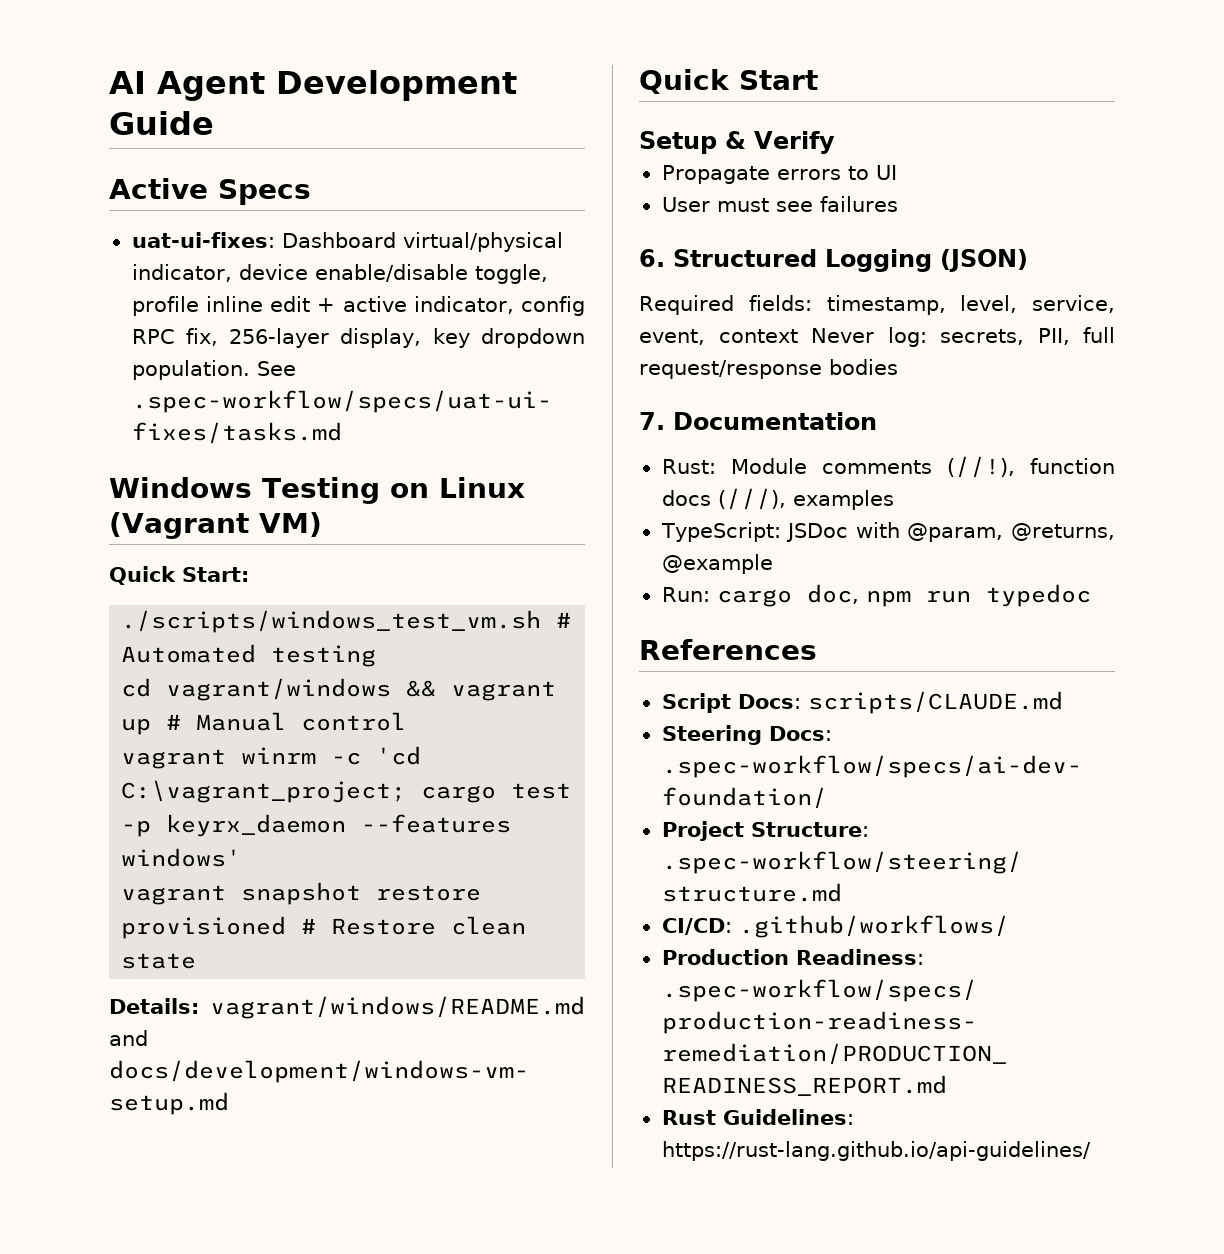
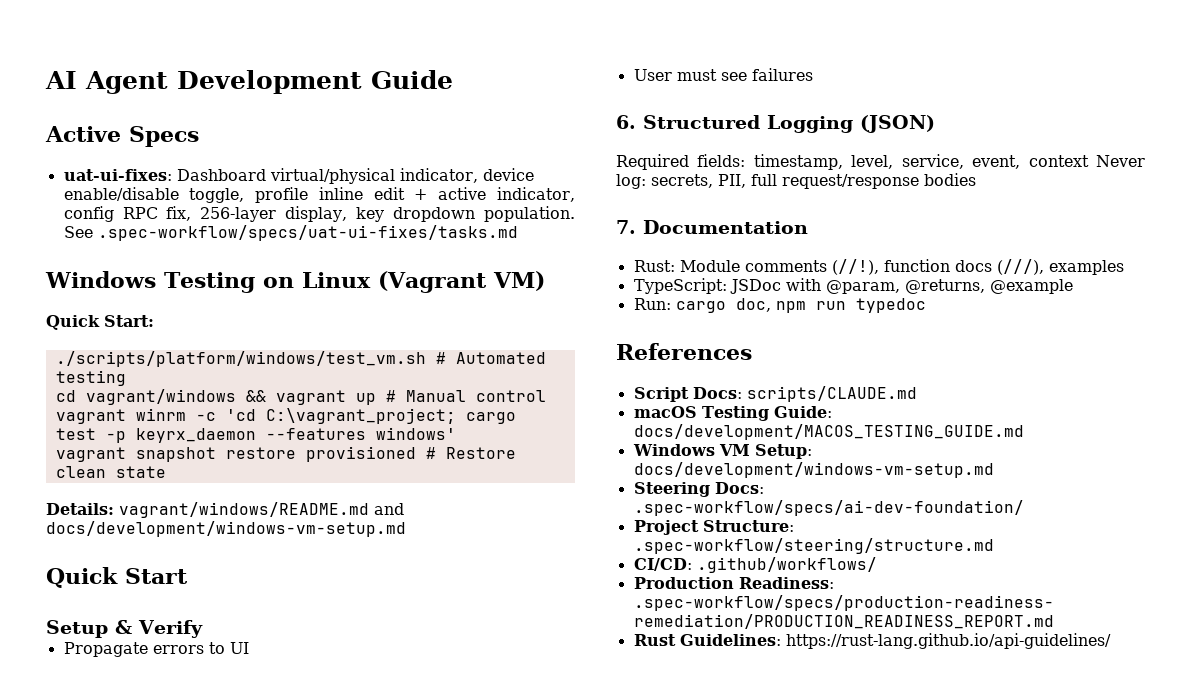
[121,610,542,633] ./scripts/windows_test_vm.sh -> [55,351,426,367] ./scripts/platform/windows/test_vm.sh
(1063, 702) none -> [633,406,832,421] [633,424,1024,440] [632,444,812,459] [633,462,994,478] // macOS Testing Guide: docs/development/MACOS_TESTING_GUIDE.md // Windows VM Setup: docs/development/windows-vm-setup.md

